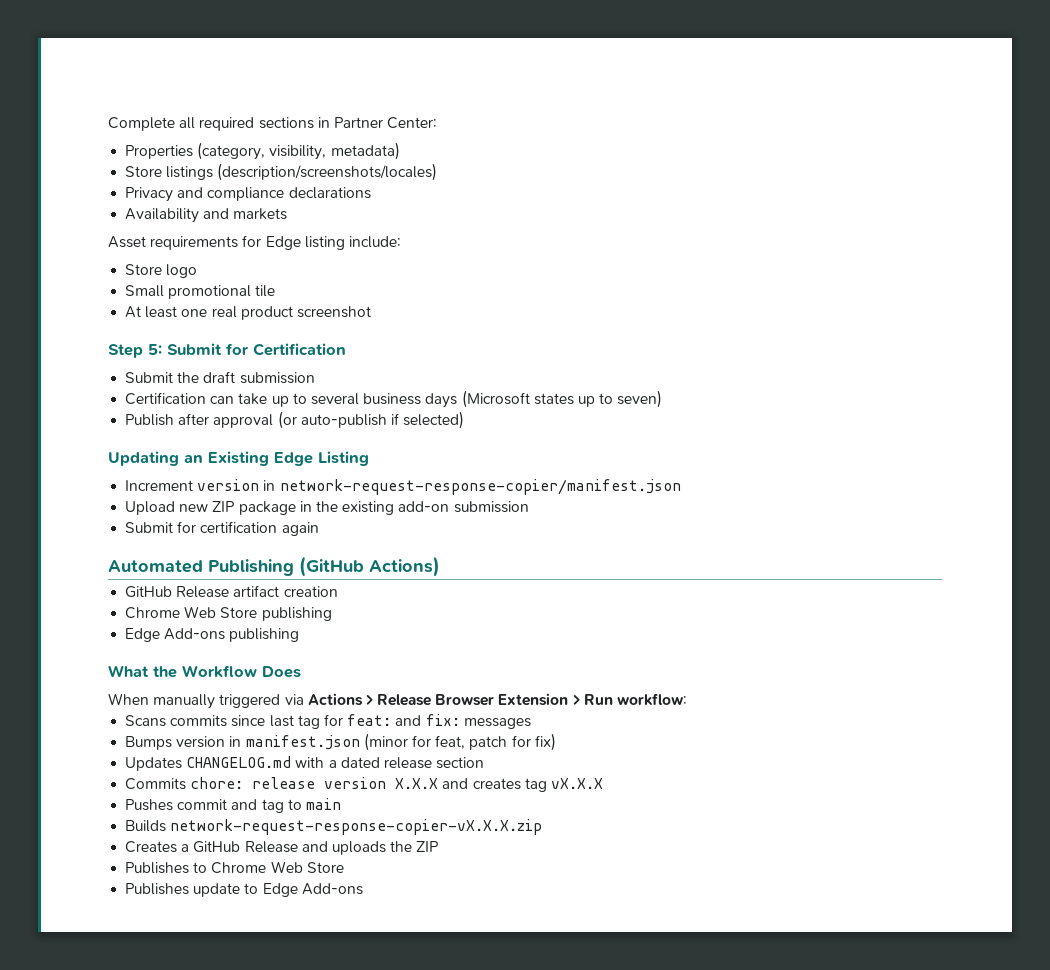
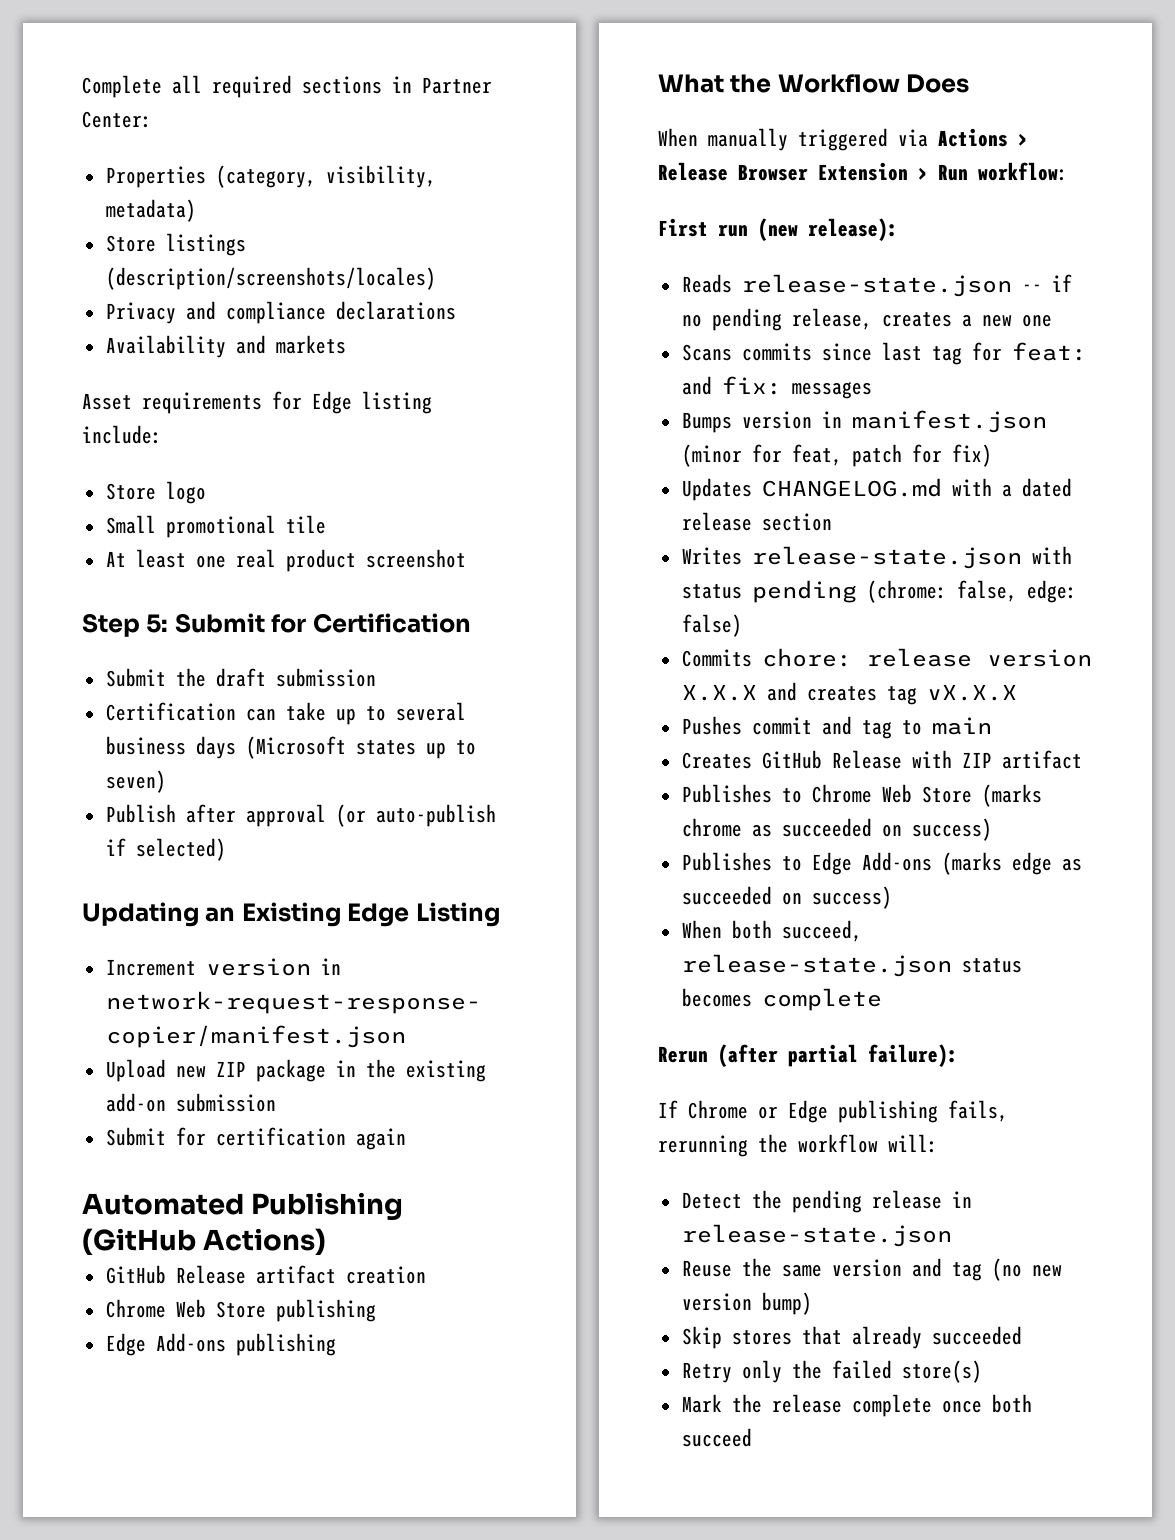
(688, 699) none -> [658,218,898,241] [681,274,1072,297] [681,308,1052,331] // First run (new release): // Reads release-state.json -- if no pending release, creates a new one
(485, 763) none -> [681,546,1072,569] [681,580,1077,603] [681,614,742,637] // Writes release-state.json with status pending (chrome: false, edge: false)
[125,819,543,835] // Builds network-request-response-copier-vX.X.X.zip -> (992, 726) none
[181,841,439,855] a GitHub Release and uploads the ZIP -> [761,750,1082,769] GitHub Release with ZIP artifact
[125,883,241,897] // Publishes update -> [981,784,1042,807] [681,818,992,841] [681,852,772,871] (marks chrome as succeeded on success) // Publishes
(363, 889) none -> [941,852,1082,875] [681,886,892,909] [681,920,862,942] [681,954,1022,977] [681,988,882,1011] [658,1044,958,1067] [658,1100,1008,1123] [658,1134,938,1157] [681,1190,972,1213] [681,1224,952,1247] [681,1258,1062,1281] [681,1292,812,1315] [681,1326,1022,1349] [681,1360,982,1383] [681,1394,1032,1417] [681,1428,752,1447] (marks edge as succeeded on success) // When both succeed, release-state.json status becomes complete // Rerun (after partial failure): // If Chrome or Edge publishing fails, rerunning the workflow will: // Detect the pending release in release-state.json // Reuse the same version and tag (no new version bump) // Skip stores that already succeeded // Retry only the failed store(s) // Mark the release complete once both succeed

